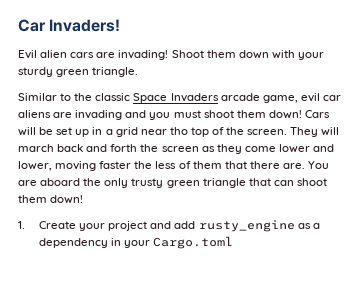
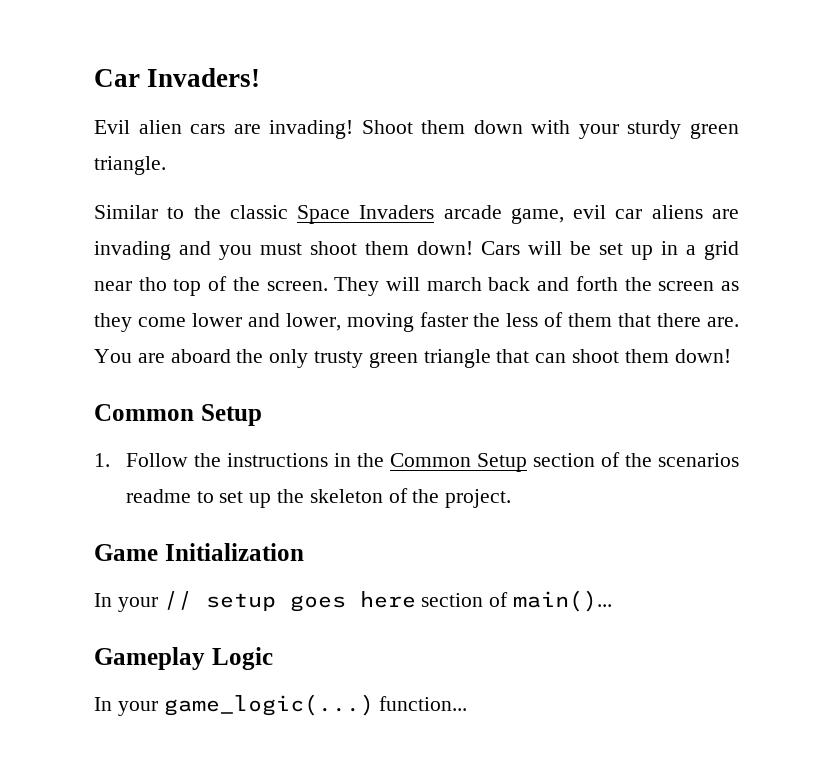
(84, 199) none -> [94,404,262,426] // Common Setup
[39,220,320,232] [39,236,234,249] Create your project and add rusty_engine as a dependency in your Cargo.toml -> [125,452,739,472] [125,488,512,508] [94,543,304,561] [94,590,613,612] [94,647,273,670] [94,694,468,716] Follow the instructions in the Common Setup section of the scenarios readme to set up the skeleton of the project. // Game Initialization // In your // setup goes here section of main()... // Gameplay Logic // In your game_logic(...) function...

